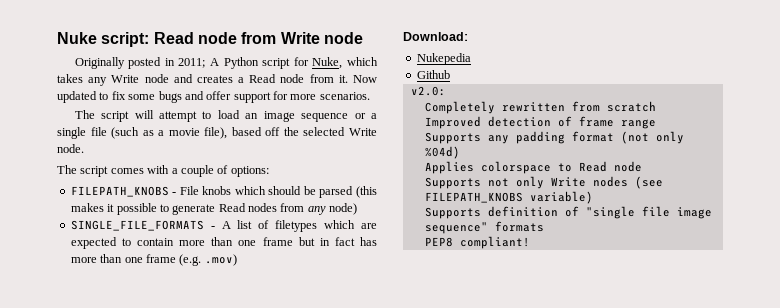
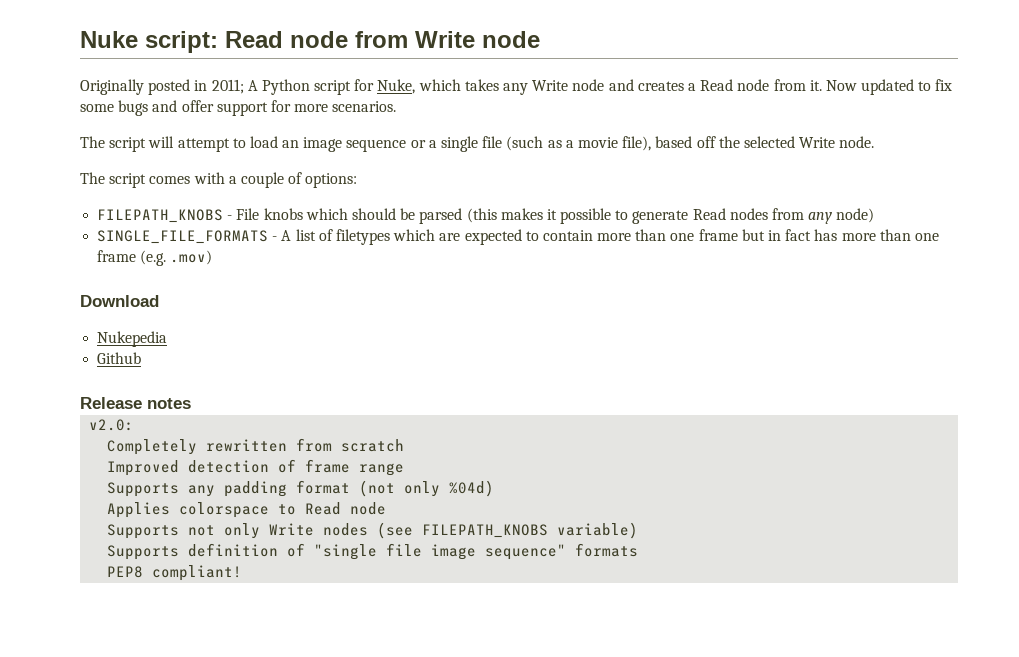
[403,32,468,41] Download: -> [80,295,159,307] Download
(450, 74) none -> [80,397,191,409] // Release notes

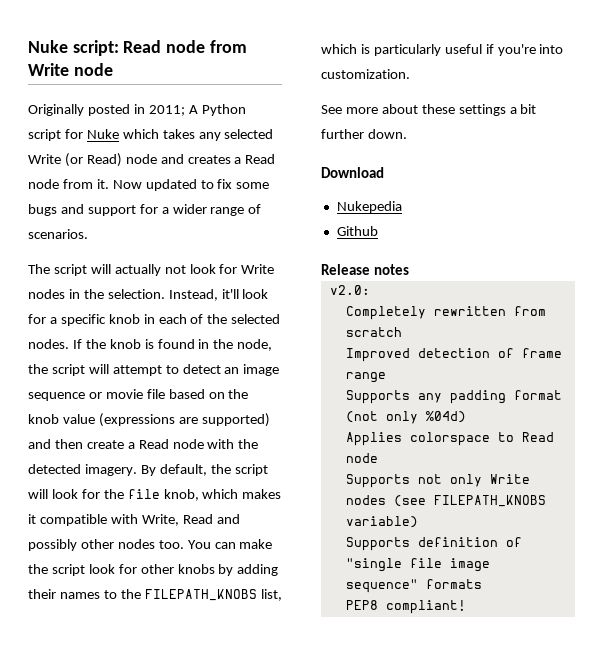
[377,79,416,94] Nuke, -> [86,129,119,139] Nuke
[532,80,569,91] Write -> [224,129,274,139] [28,153,122,167] selected Write (or Read)
[181,100,214,112] offer -> (84, 209) none
[294,104,329,112] more -> [161,204,262,216] a wider range of
(175, 142) none -> [114,264,275,276] [28,289,269,301] [28,314,281,326] [28,339,273,351] [28,364,109,376] actually not look for Write nodes in the selection. Instead, it'll look for a specific knob in each of the selected nodes. If the knob is found in the node, the script will
[249,136,278,148] load -> [182,364,221,374] detect
[428,136,875,152] [80,172,358,188] [97,208,875,224] [97,229,939,245] [97,250,213,266] a single file (such as a movie file), based off the selected Write node. // The script comes with a couple of options: // FILEPATH_KNOBS - File knobs which should be parsed (this makes it possible to generate Read nodes from any node) // SINGLE_FILE_FORMATS - A list of filetypes which are expected to contain more than one frame but in fact has more than one frame (e.g. .mov) -> [105,389,249,399] [28,413,270,427] [28,439,259,449] [28,464,268,476] [28,489,282,501] [28,514,240,526] [28,539,273,551] [28,564,279,576] [28,589,282,601] [321,44,564,56] [321,69,410,79] [321,104,537,116] [321,129,407,139] movie file based on the knob value (expressions are supported) and then create a Read node with the detected imagery. By default, the script will look for the file knob, which makes it compatible with Write, Read and possibly other nodes too. You can make the script look for other knobs by adding their names to the FILEPATH_KNOBS list, which is particularly useful if you're into customization. // See more about these settings a bit further down.

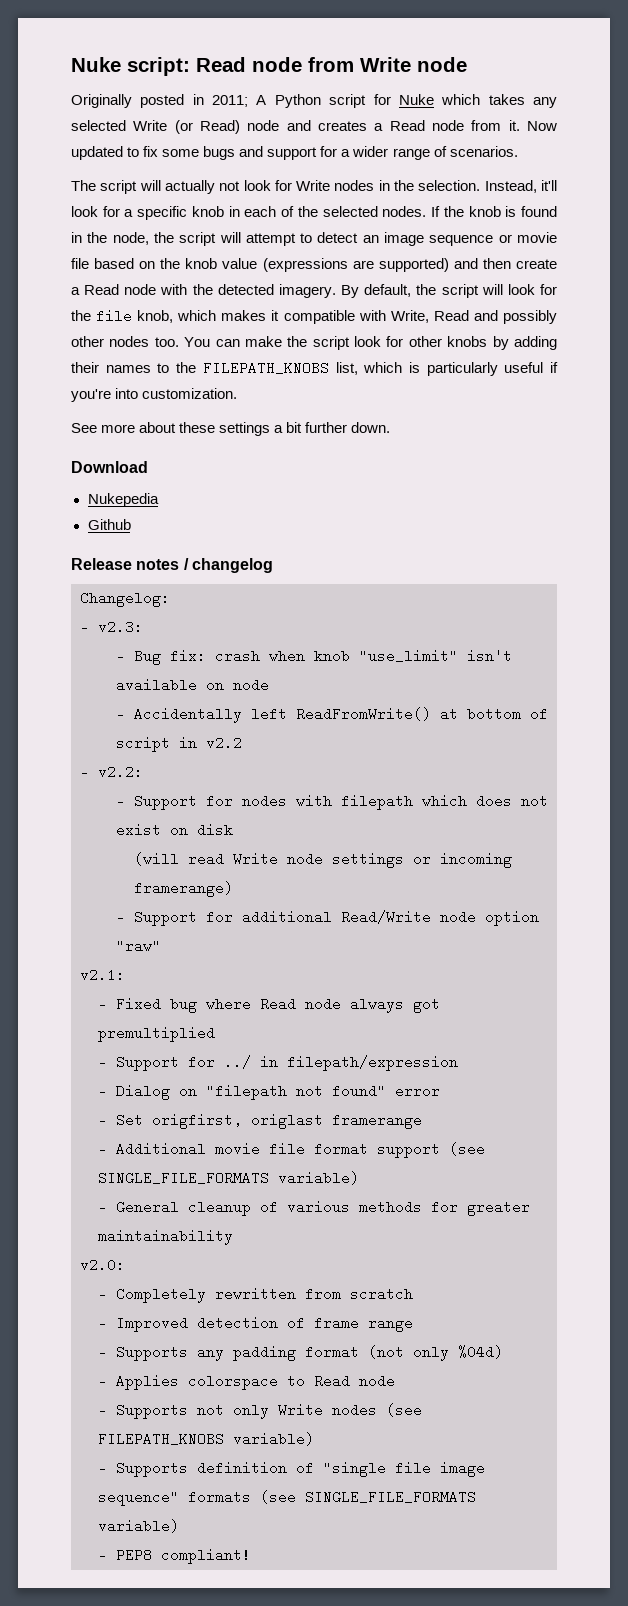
(410, 269) none -> [183,558,273,573] [80,591,170,607] [80,620,143,634] [116,649,512,665] [116,678,269,692] [116,707,548,723] [116,736,242,752] [80,765,143,779] [116,794,548,810] [116,823,233,837] [134,852,512,868] [134,881,233,897] [116,910,539,926] [116,939,161,953] [80,968,125,982] [98,997,440,1013] [98,1026,215,1042] [98,1055,458,1071] [98,1084,440,1100] [98,1113,422,1129] [98,1142,485,1158] [98,1171,359,1185] [98,1200,530,1216] [98,1229,233,1245] / changelog // Changelog: // - v2.3: // - Bug fix: crash when knob "use_limit" isn't available on node // - Accidentally left ReadFromWrite() at bottom of script in v2.2 // - v2.2: // - Support for nodes with filepath which does not exist on disk // (will read Write node settings or incoming framerange) // - Support for additional Read/Write node option "raw" // v2.1: // - Fixed bug where Read node always got premultiplied // - Support for ../ in filepath/expression // - Dialog on "filepath not found" error // - Set origfirst, origlast framerange // - Additional movie file format support (see SINGLE_FILE_FORMATS variable) // - General cleanup of various methods for greater maintainability
(370, 290) none -> [98,1287,107,1301] -
(402, 332) none -> [98,1316,107,1330] -
(386, 377) none -> [98,1345,107,1359] -
(466, 417) none -> [98,1374,107,1388] -
(378, 458) none -> [98,1403,107,1417] -
(418, 522) none -> [98,1461,107,1475] -
(482, 584) // -> [260,1490,476,1504] [98,1519,179,1533] [98,1548,107,1562] (see SINGLE_FILE_FORMATS variable) // -

